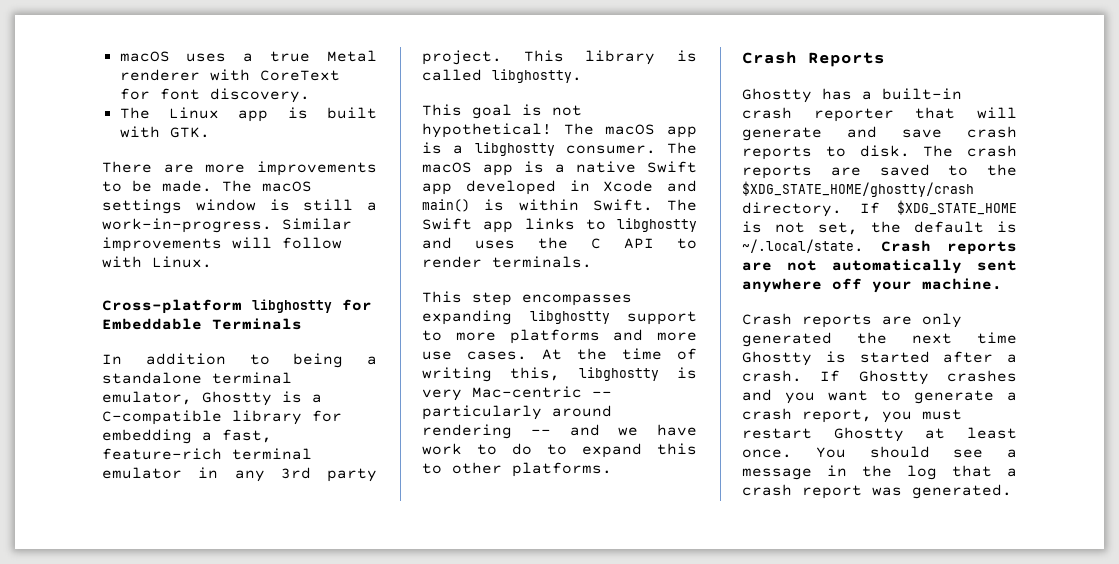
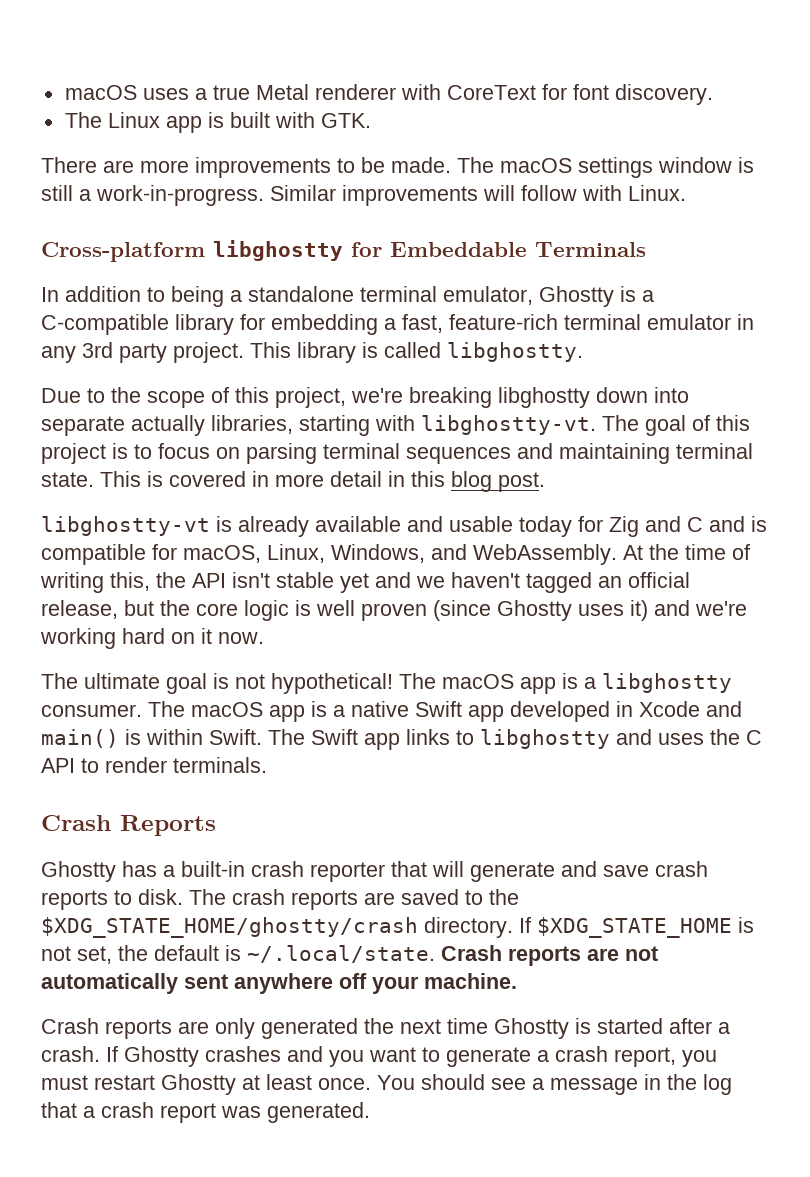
[422,104,462,116] This -> [41,387,689,408] [41,415,750,436] [41,443,753,464] [41,471,545,492] [41,516,767,537] [41,544,750,565] [40,572,690,593] [41,600,747,621] [40,628,264,649] [41,673,160,689] Due to the scope of this project, we're breaking libghostty down into separate actually libraries, starting with libghostty-vt. The goal of this project is to focus on parsing terminal sequences and maintaining terminal state. This is covered in more detail in this blog post. // libghostty-vt is already available and usable today for Zig and C and is compatible for macOS, Linux, Windows, and WebAssembly. At the time of writing this, the API isn't stable yet and we haven't tagged an official release, but the core logic is well proven (since Ghostty uses it) and we're working hard on it now. // The ultimate
[422,291,632,306] [422,310,697,325] [422,329,697,344] [422,348,697,360] [422,367,697,382] [422,386,612,401] [422,405,612,420] [422,424,697,439] [422,443,697,458] [422,462,612,477] // This step encompasses expanding libghostty support to more platforms and more use cases. At the time of writing this, libghostty is very Mac-centric -- particularly around rendering -- and we have work to do to expand this to other platforms. -> (267, 765) none

